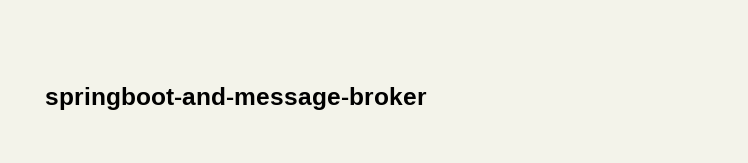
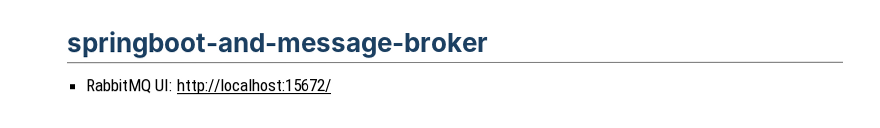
(427, 98) none -> [85,79,332,95] // RabbitMQ UI: http://localhost:15672/

